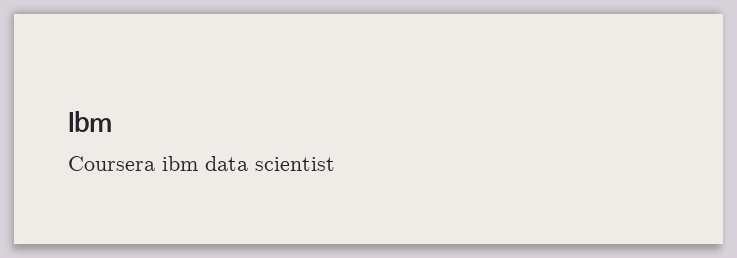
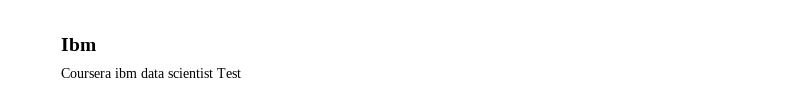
(335, 164) none -> [217,68,241,78] Test

